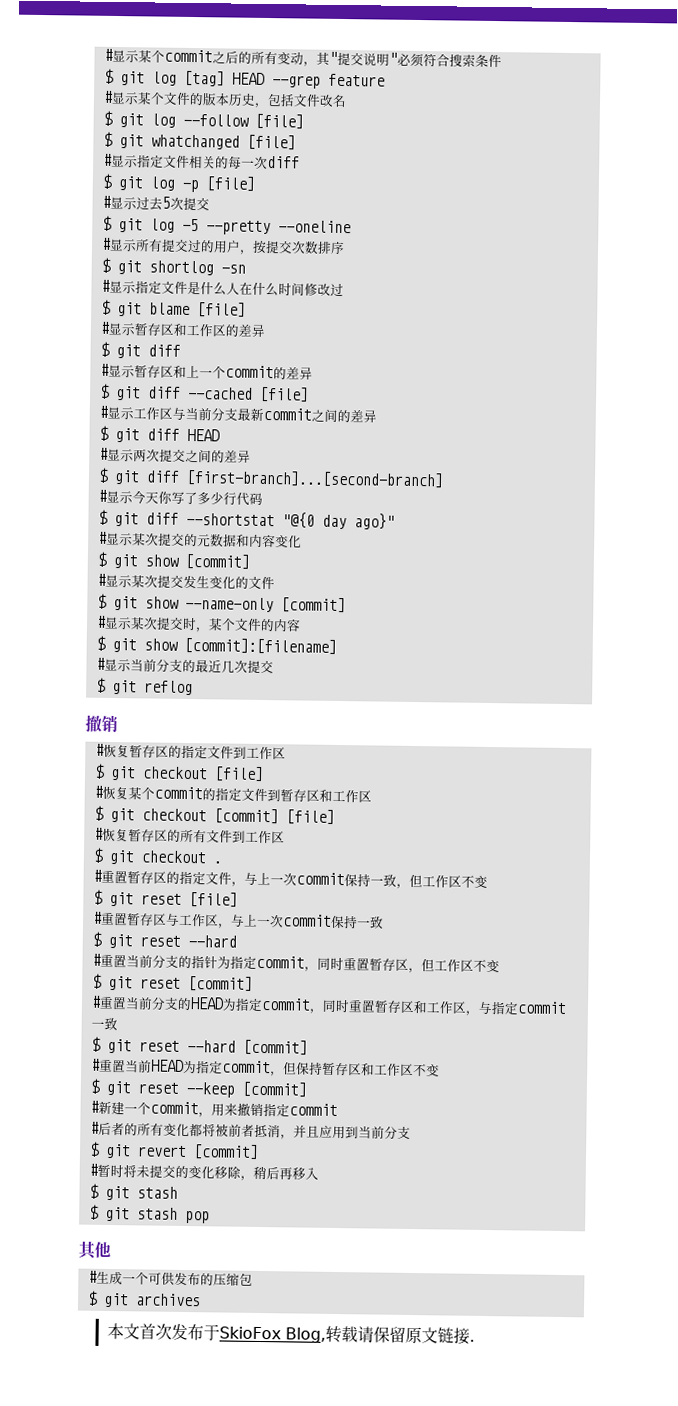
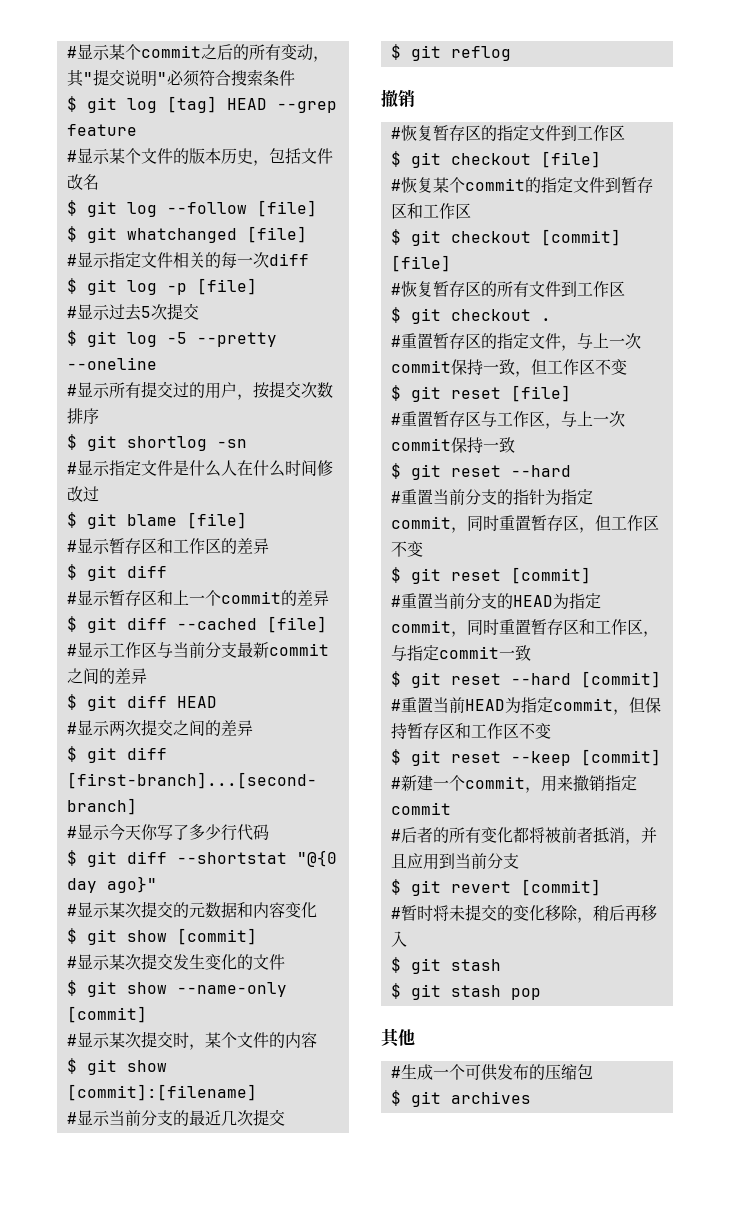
[106,1322,475,1345] // 本文首次发布于SkioFox Blog,转载请保留原文链接. -> (532, 1097) none

